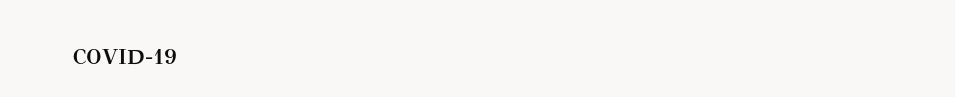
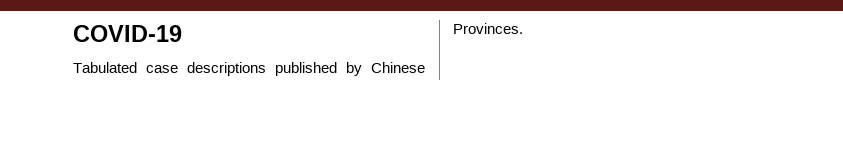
(177, 56) none -> [73,62,425,76] [453,23,523,34] // Tabulated case descriptions published by Chinese Provinces.

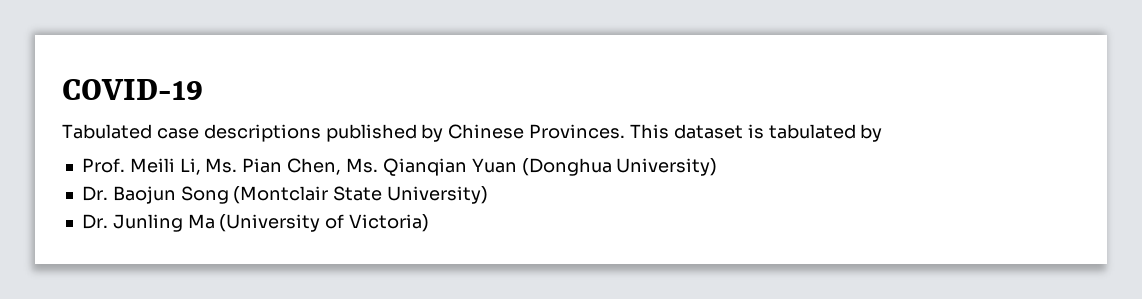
(523, 28) none -> [630,124,883,142] [81,158,718,176] [81,186,489,204] [81,214,430,232] This dataset is tabulated by // Prof. Meili Li, Ms. Pian Chen, Ms. Qianqian Yuan (Donghua University) // Dr. Baojun Song (Montclair State University) // Dr. Junling Ma (University of Victoria)

